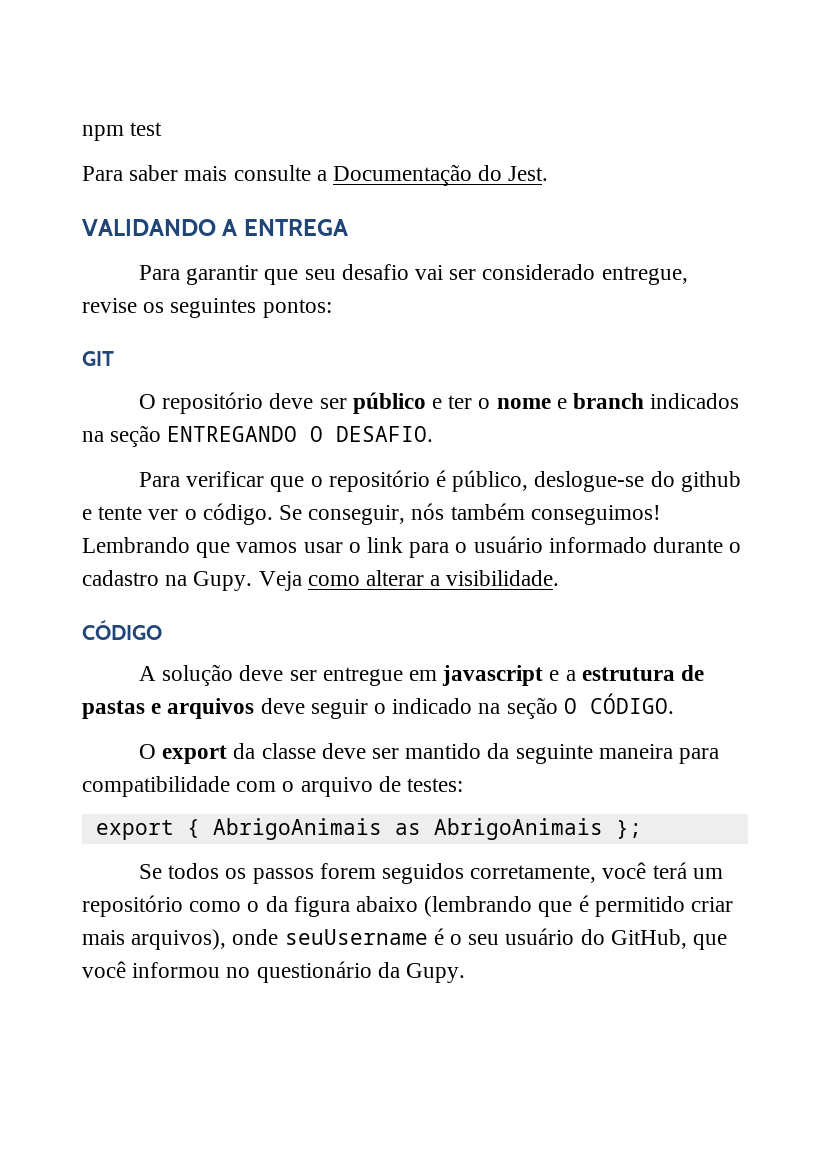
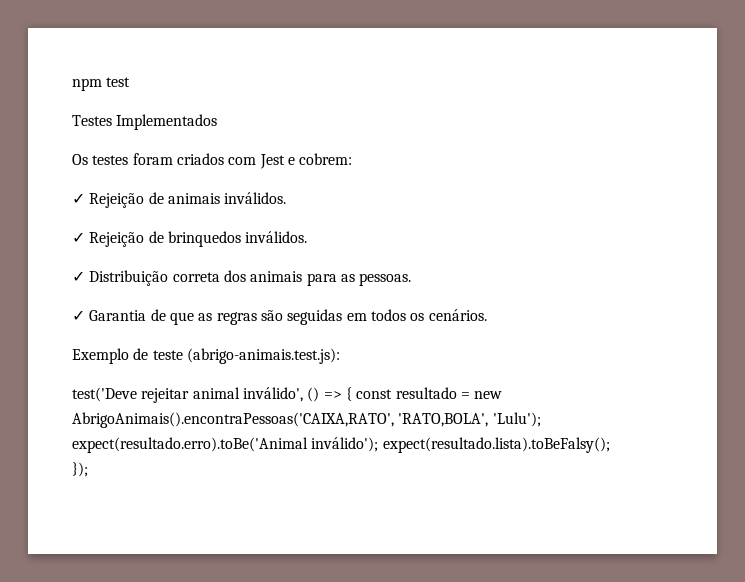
[82,164,549,186] [82,219,348,236] [138,264,688,285] [82,298,332,318] [82,351,114,366] [138,392,740,414] [82,425,434,447] [138,470,741,492] [82,503,661,525] [82,536,742,558] [82,570,560,591] [82,620,162,640] [138,664,705,686] [82,693,674,719] [138,743,720,764] [82,776,464,797] [95,818,642,840] [138,862,723,884] [82,895,734,917] [82,928,728,950] [82,961,466,983] Para saber mais consulte a Documentação do Jest. // VALIDANDO A ENTREGA // Para garantir que seu desafio vai ser considerado entregue, revise os seguintes pontos: // GIT // O repositório deve ser público e ter o nome e branch indicados na seção ENTREGANDO O DESAFIO. // Para verificar que o repositório é público, deslogue-se do github e tente ver o código. Se conseguir, nós também conseguimos! Lembrando que vamos usar o link para o usuário informado durante o cadastro na Gupy. Veja como alterar a visibilidade. // CÓDIGO // A solução deve ser entregue em javascript e a estrutura de pastas e arquivos deve seguir o indicado na seção O CÓDIGO. // O export da classe deve ser mantido da seguinte maneira para compatibilidade com o arquivo de testes: // export { AbrigoAnimais as AbrigoAnimais }; // Se todos os passos forem seguidos corretamente, você terá um repositório como o da figura abaixo (lembrando que é permitido criar mais arquivos), onde seuUsername é o seu usuário do GitHub, que você informou no questionário da Gupy. -> [72,114,218,130] [72,153,353,169] [72,192,287,208] [72,231,308,247] [72,270,412,286] [72,309,487,325] [72,348,340,364] [72,387,503,403] [72,412,541,428] [72,437,610,453] [72,462,88,477] Testes Implementados // Os testes foram criados com Jest e cobrem: // ✓ Rejeição de animais inválidos. // ✓ Rejeição de brinquedos inválidos. // ✓ Distribuição correta dos animais para as pessoas. // ✓ Garantia de que as regras são seguidas em todos os cenários. // Exemplo de teste (abrigo-animais.test.js): // test('Deve rejeitar animal inválido', () => { const resultado = new AbrigoAnimais().encontraPessoas('CAIXA,RATO', 'RATO,BOLA', 'Lulu'); expect(resultado.erro).toBe('Animal inválido'); expect(resultado.lista).toBeFalsy(); });

